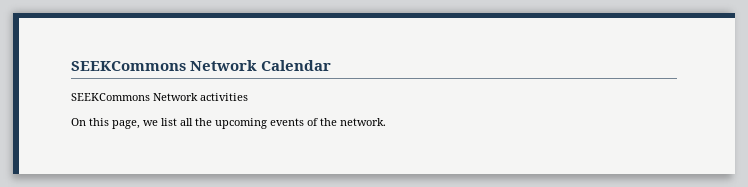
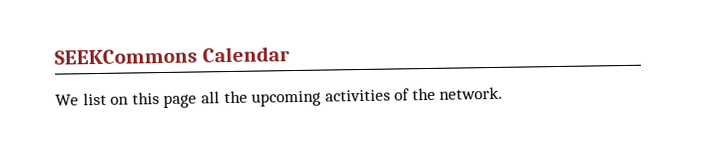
[71,60,258,71] SEEKCommons Network -> [54,48,197,65] SEEKCommons
[71,93,248,101] [71,118,177,129] SEEKCommons Network activities // On this page, we list -> [55,92,198,109] We list on this page
[270,118,304,126] events -> [324,89,391,102] activities

